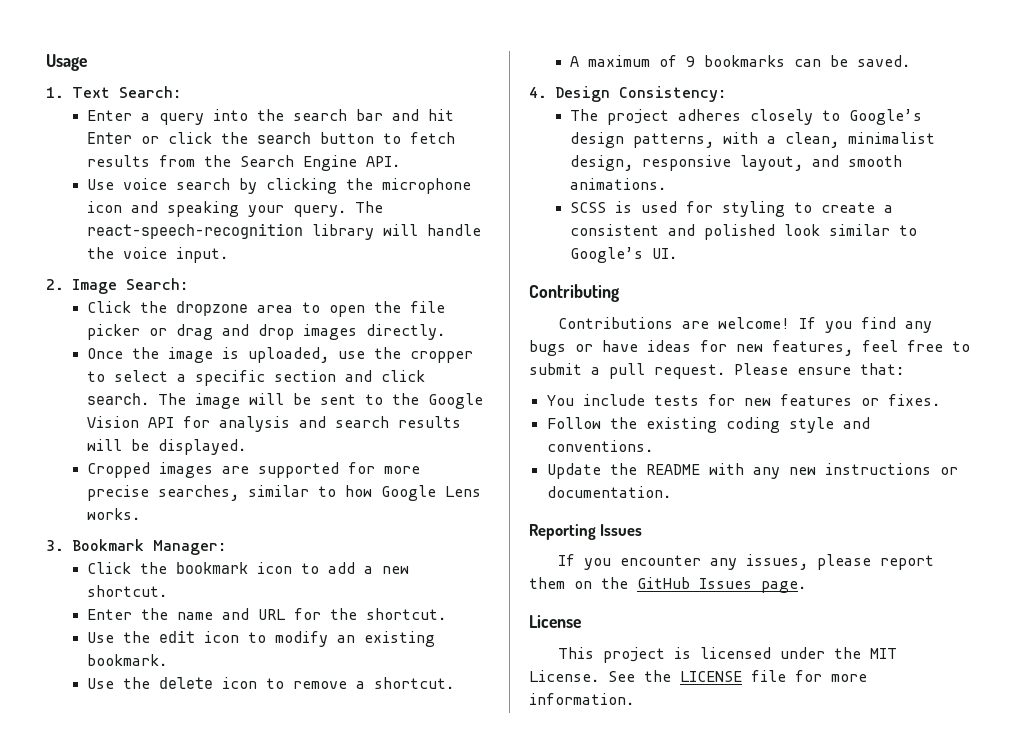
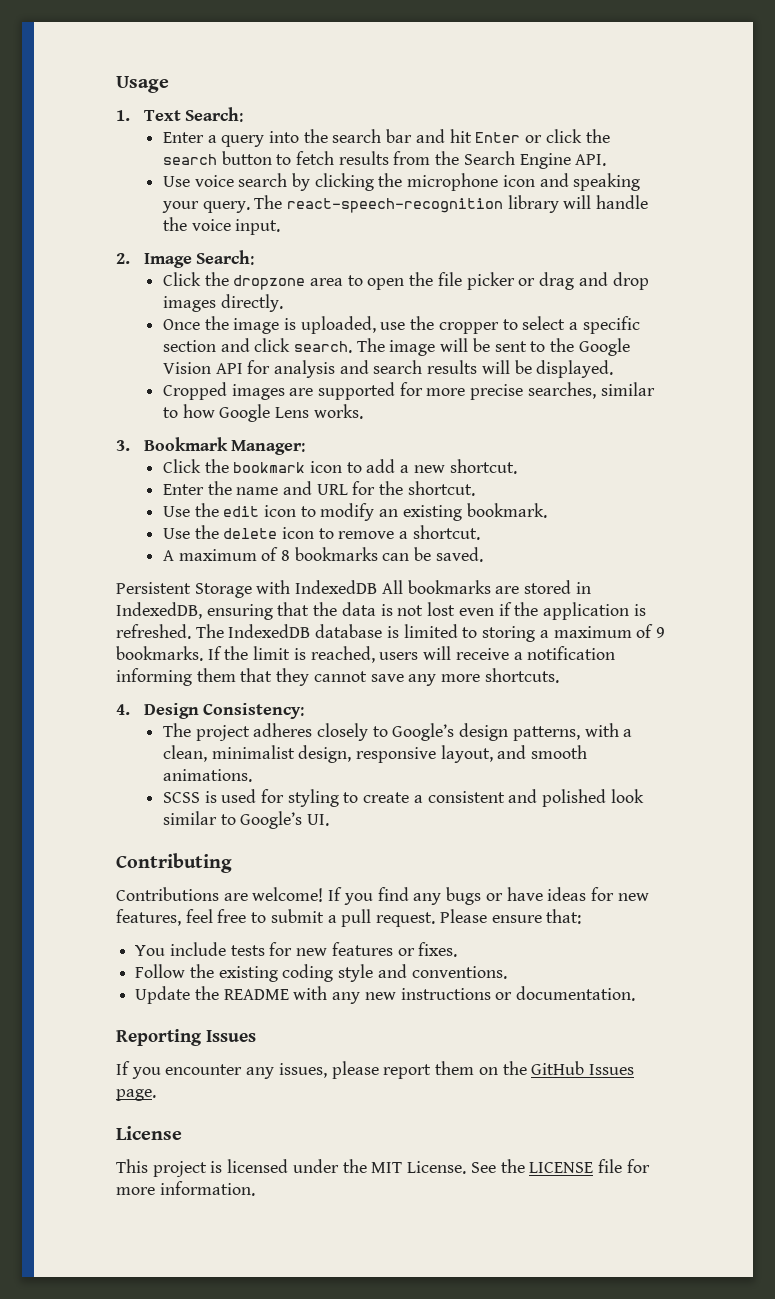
[685,56,695,67] 9 -> [280,550,290,561] 8
(910, 61) none -> [116,580,591,598] [116,602,646,620] [116,624,665,642] [116,646,616,663] [116,668,559,686] // Persistent Storage with IndexedDB All bookmarks are stored in IndexedDB, ensuring that the data is not lost even if the application is refreshed. The IndexedDB database is limited to storing a maximum of 9 bookmarks. If the limit is reached, users will receive a notification informing them that they cannot save any more shortcuts.

